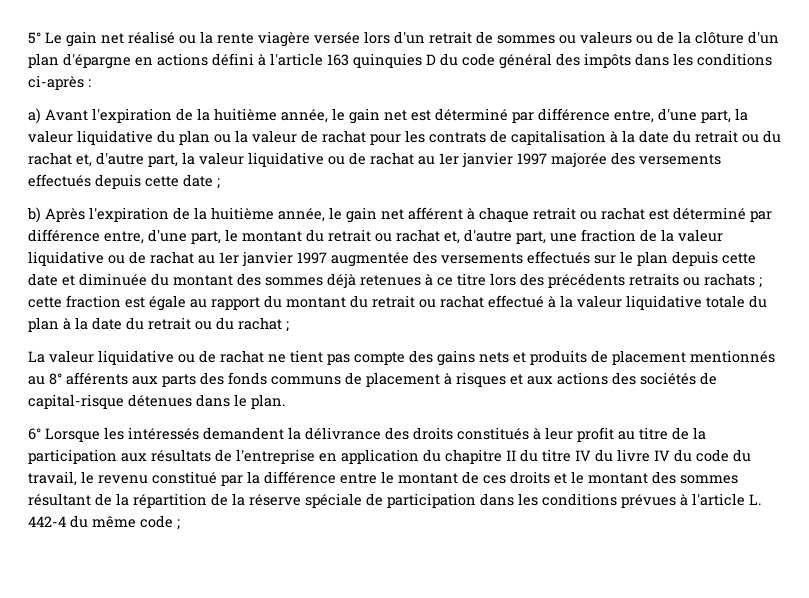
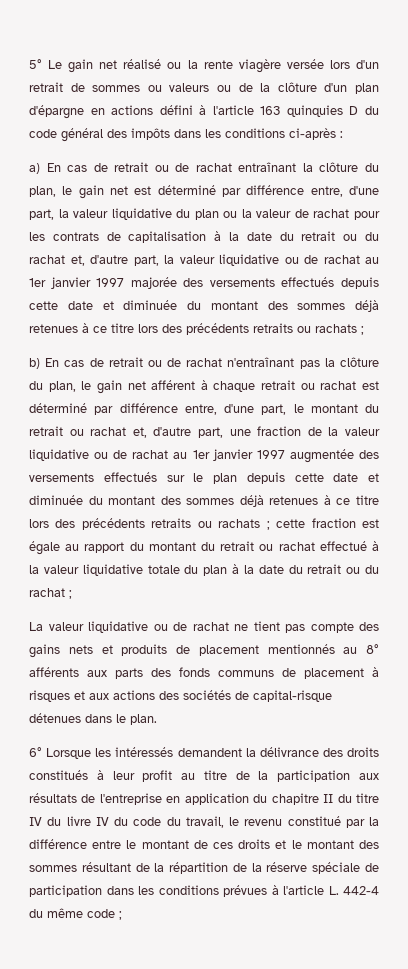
[45,108,328,123] Avant l'expiration de la huitième année, -> [46,162,380,172] [29,186,56,197] En cas de retrait ou de rachat entraînant la clôture du plan,
[217,178,220,189] [27,207,325,223] ; // b) Après l'expiration de la huitième année, -> [102,300,379,312] [29,323,364,335] [29,357,380,369] [29,381,76,392] et diminuée du montant des sommes déjà retenues à ce titre lors des précédents retraits ou rachats ; // b) En cas de retrait ou de rachat n'entraînant pas la clôture du plan,

